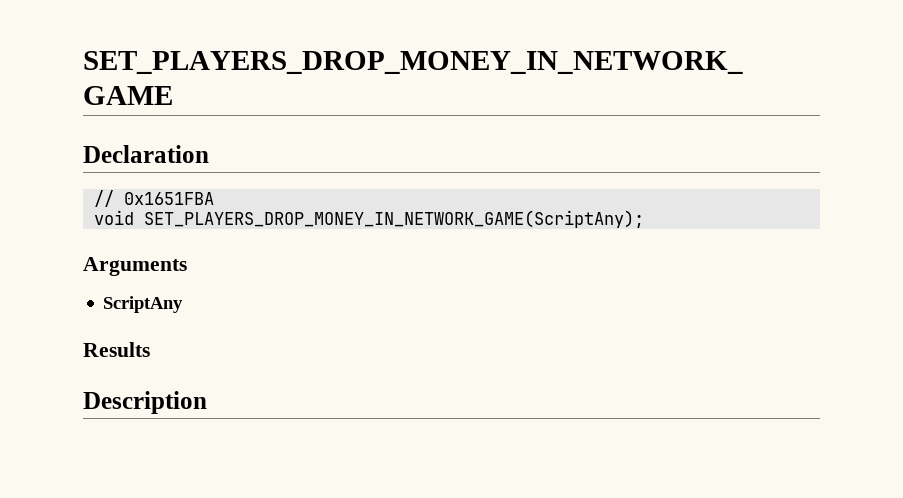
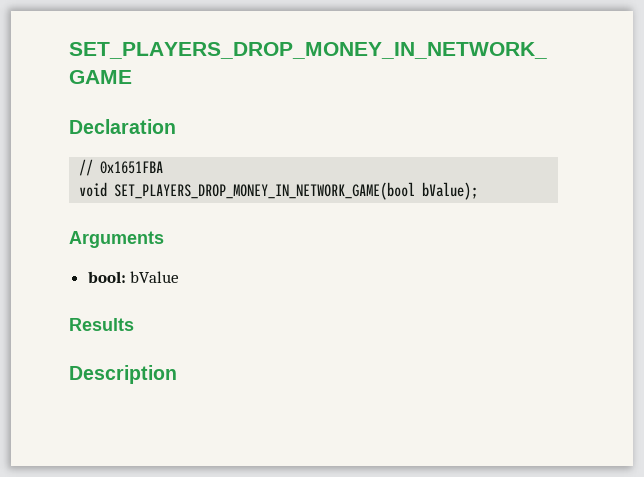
[144,210,645,228] SET_PLAYERS_DROP_MONEY_IN_NETWORK_GAME(ScriptAny); -> [114,182,479,200] SET_PLAYERS_DROP_MONEY_IN_NETWORK_GAME(bool bValue);
[103,296,184,313] ScriptAny -> [87,271,180,283] bool: bValue

